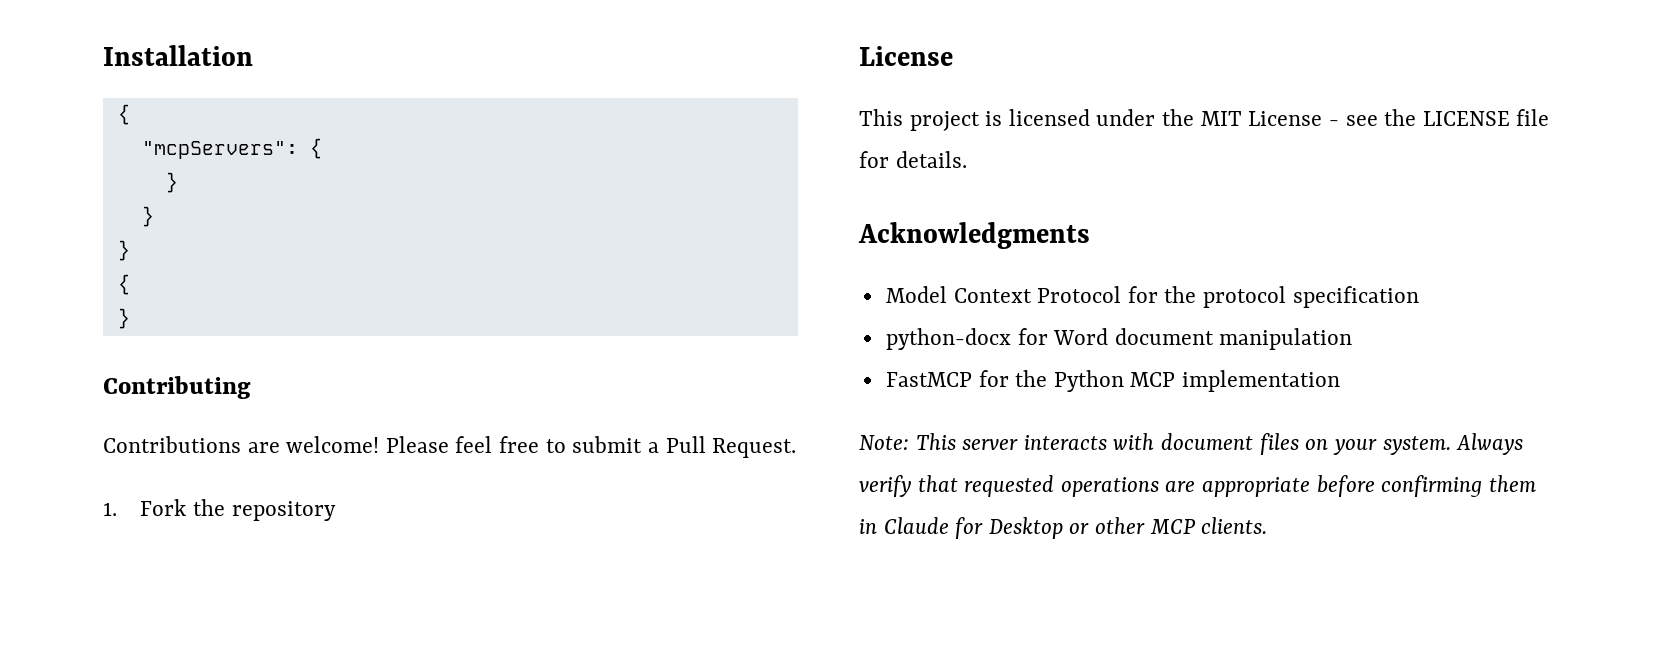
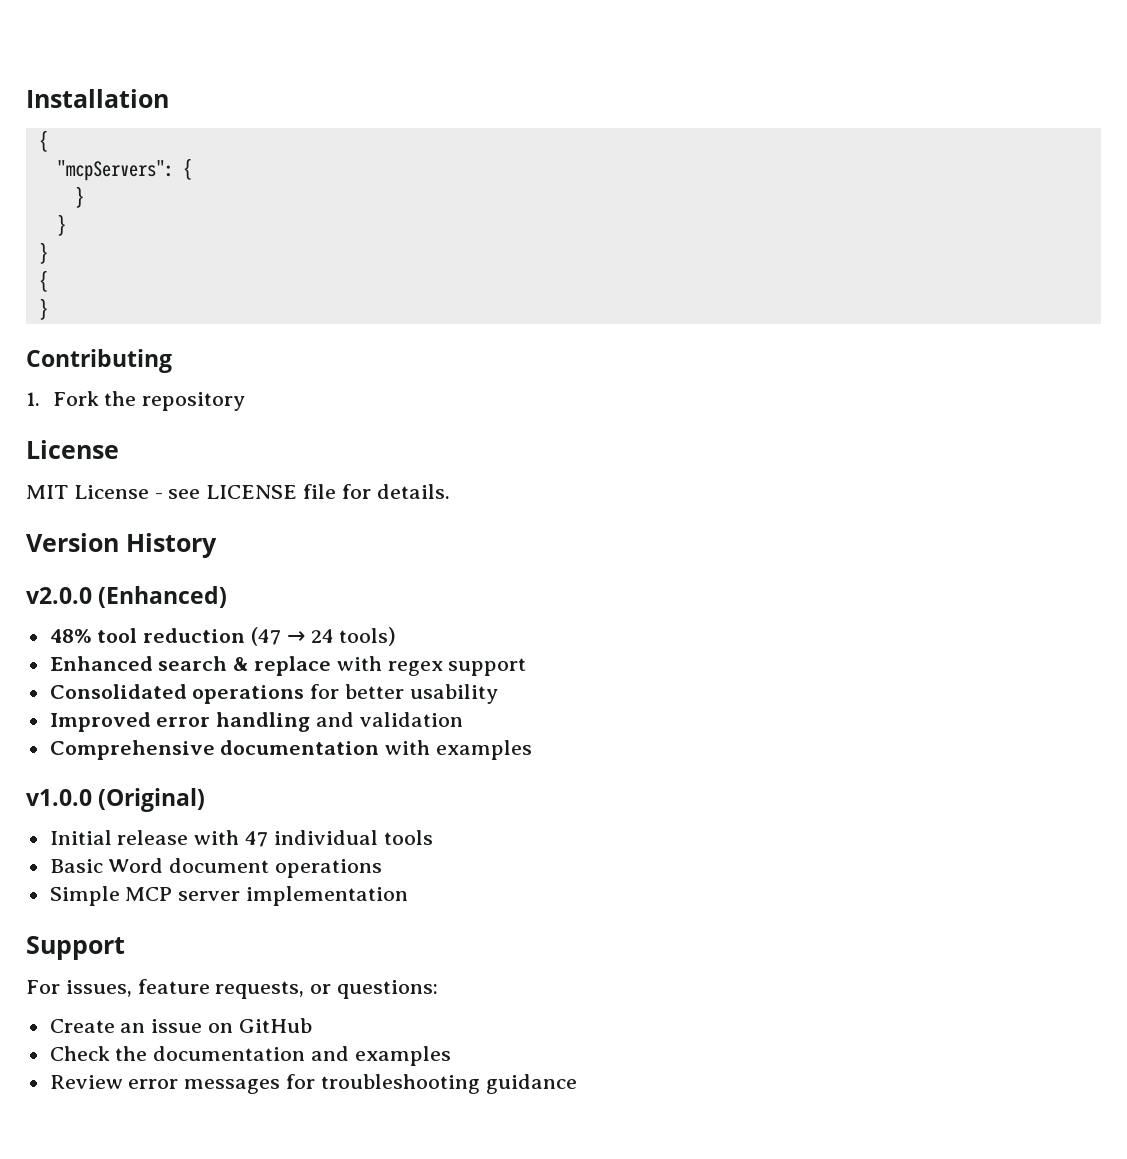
[103,436,797,458] // Contributions are welcome! Please feel free to submit a Pull Request. -> (172, 361) none
[859,109,1195,131] This project is licensed under the -> (119, 449) none
[1384,109,1417,126] the -> (201, 494) none
[858,222,1090,249] [885,286,1419,308] [885,328,1353,350] [885,370,1341,392] [859,433,1524,455] [859,475,1536,497] [859,517,1268,539] Acknowledgments // Model Context Protocol for the protocol specification // python-docx for Word document manipulation // FastMCP for the Python MCP implementation // Note: This server interacts with document files on your system. Always verify that requested operations are appropriate before confirming them in Claude for Desktop or other MCP clients. -> [26,533,217,558] [26,586,228,608] [49,627,397,646] [49,656,527,676] [49,684,498,704] [49,712,463,732] [49,740,533,760] [26,788,206,812] [49,830,433,847] [49,858,383,878] [49,886,409,906] [26,936,125,960] [26,979,439,999] [49,1018,312,1033] [49,1046,451,1066] [49,1074,577,1094] Version History // v2.0.0 (Enhanced) // 48% tool reduction (47 → 24 tools) // Enhanced search & replace with regex support // Consolidated operations for better usability // Improved error handling and validation // Comprehensive documentation with examples // v1.0.0 (Original) // Initial release with 47 individual tools // Basic Word document operations // Simple MCP server implementation // Support // For issues, feature requests, or questions: // Create an issue on GitHub // Check the documentation and examples // Review error messages for troubleshooting guidance

